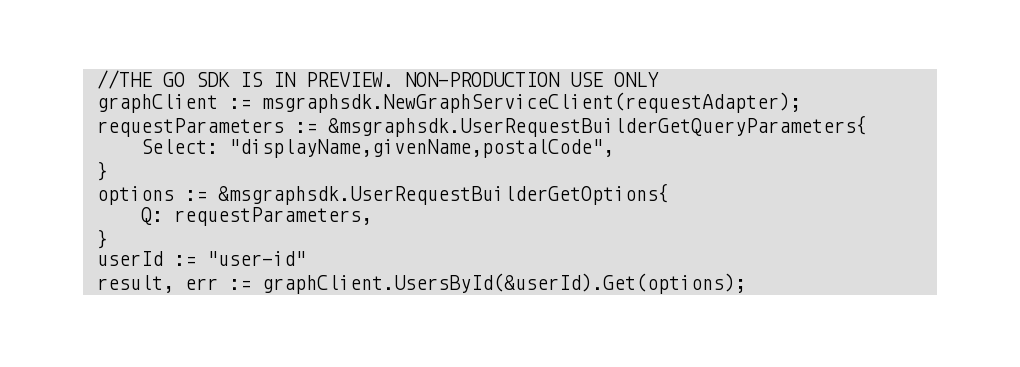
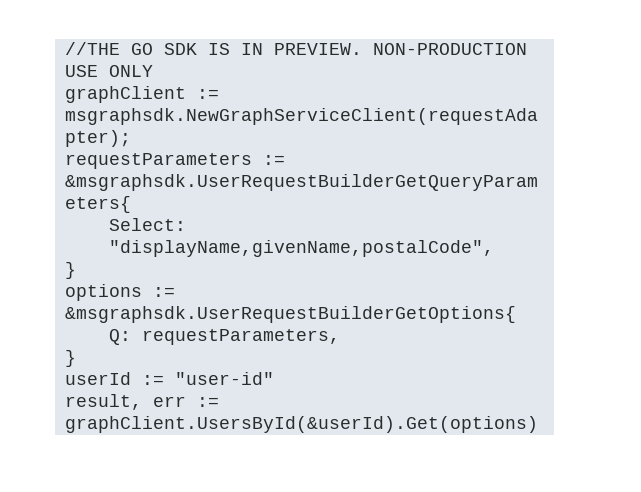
[261,273,746,294] graphClient.UsersById(&userId).Get(options); -> [64,416,538,433] graphClient.UsersById(&userId).Get(options)

